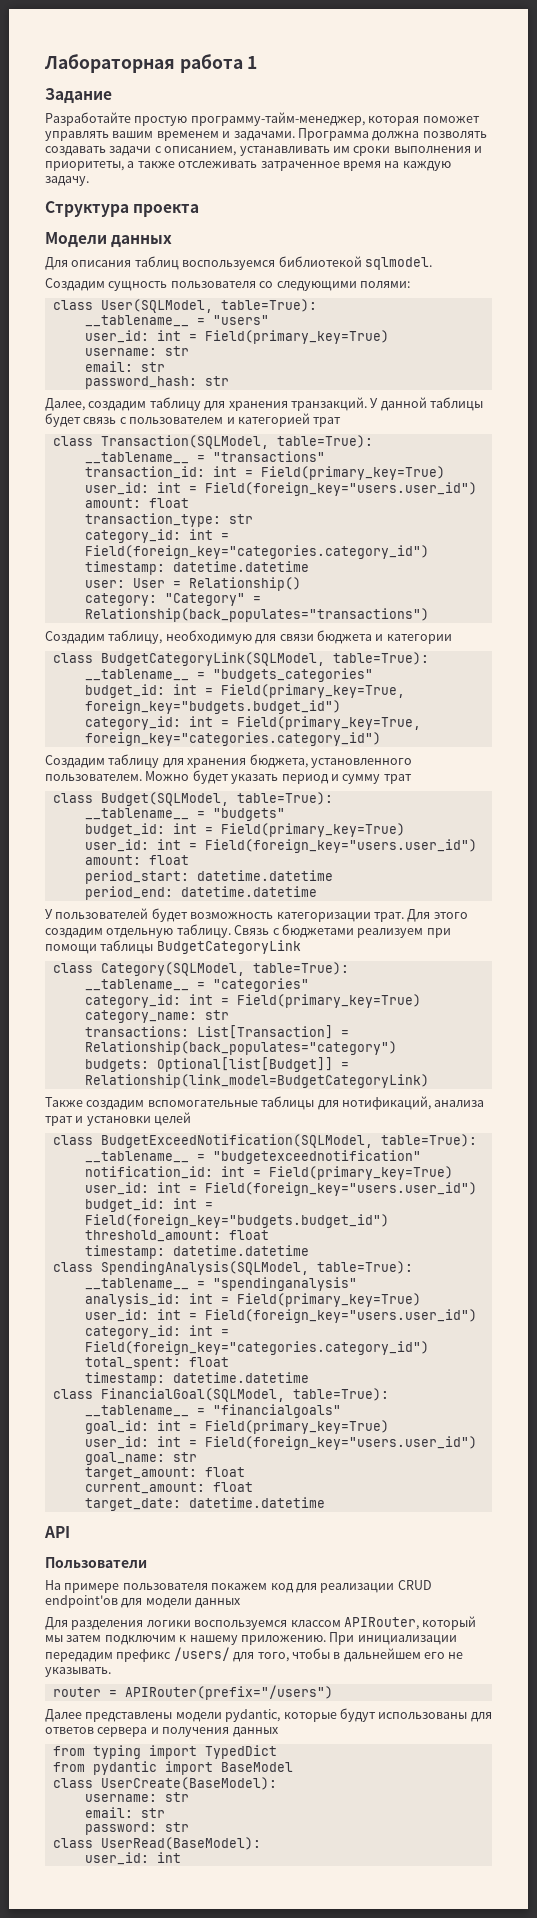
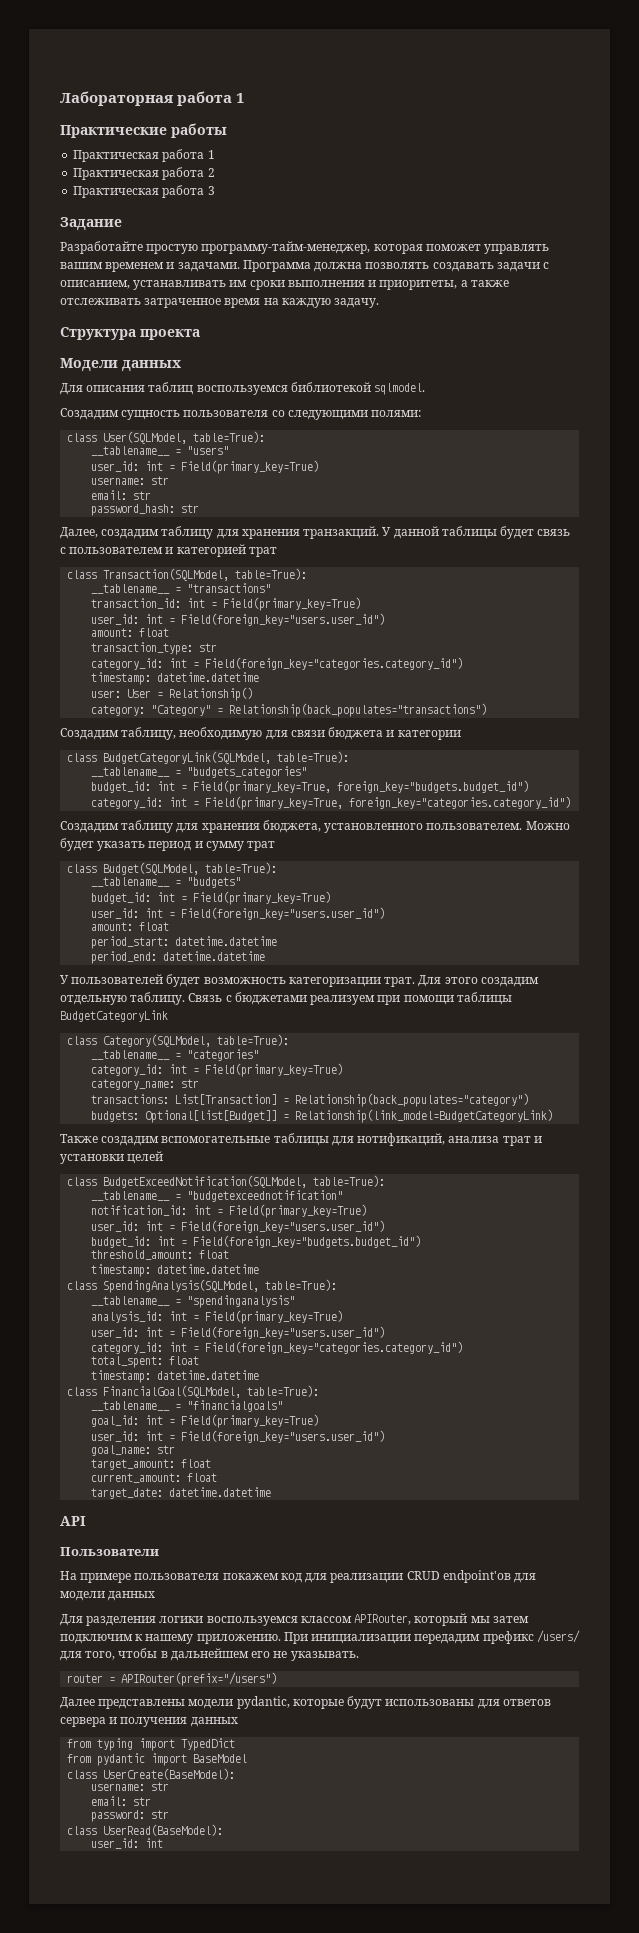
(258, 62) none -> [60,123,227,138] [73,149,215,162] [73,167,215,180] [73,185,215,198] // Практические работы // Практическая работа 1 // Практическая работа 2 // Практическая работа 3

